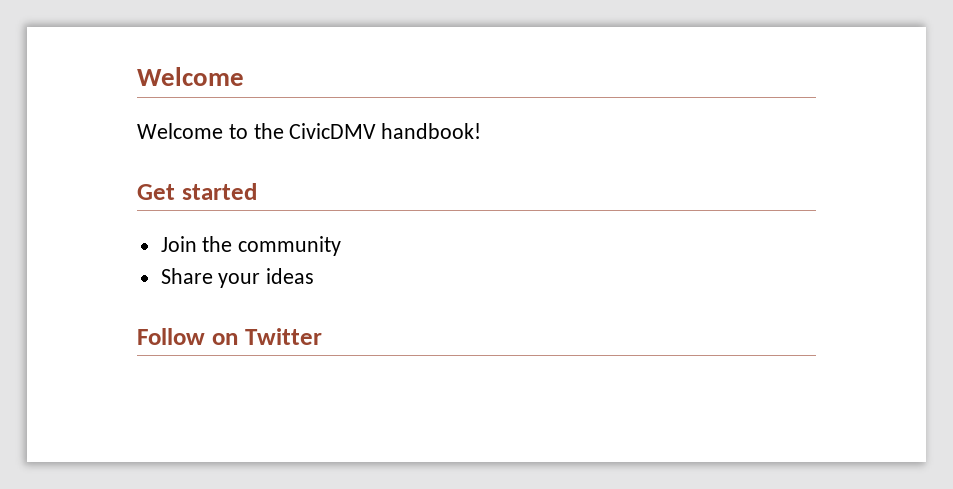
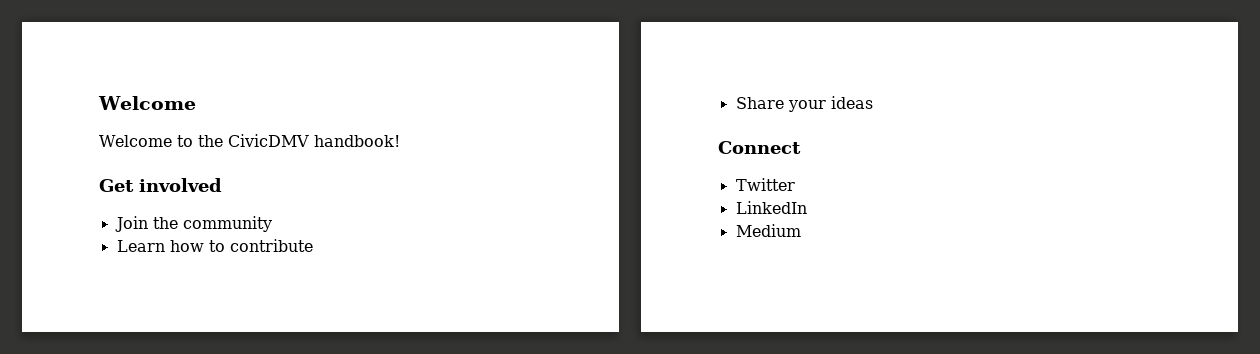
[181,183,257,200] started -> [139,178,222,192] involved
(342, 246) none -> [116,239,313,252] // Learn how to contribute
[137,328,238,345] Follow on -> [718,141,801,154] Connect //
(322, 336) none -> [735,201,807,214] [735,224,801,237] // LinkedIn // Medium

